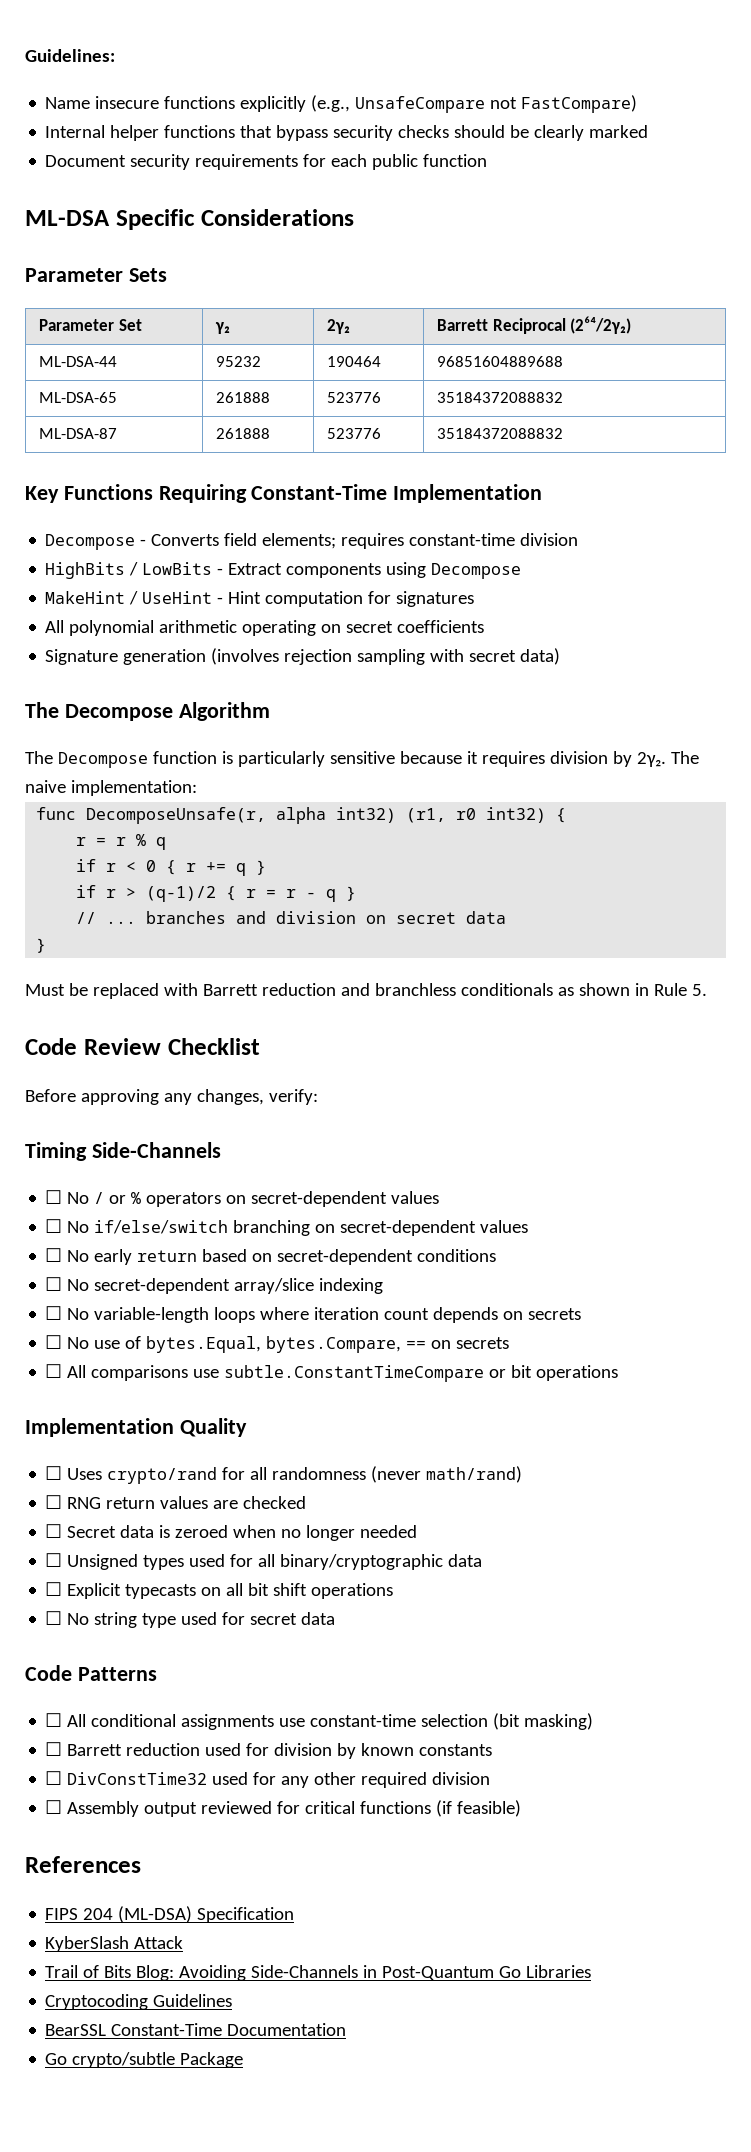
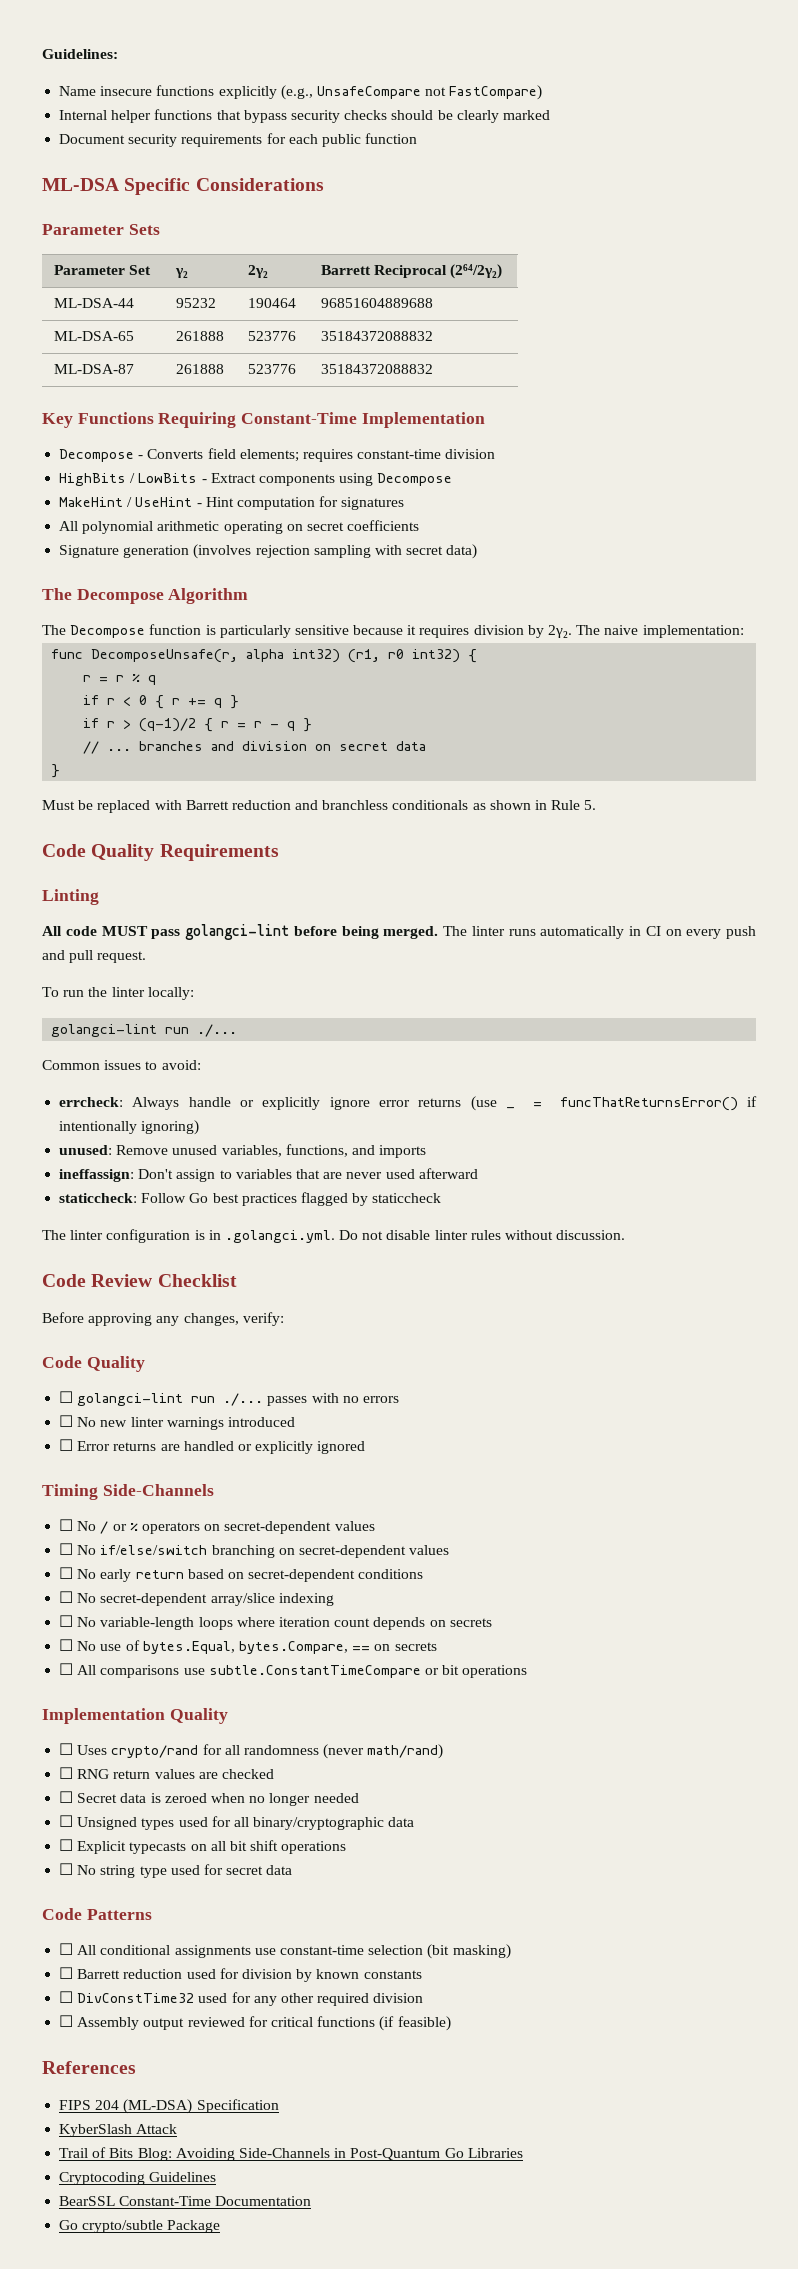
(707, 990) none -> [42,844,279,861] [42,889,99,905] [42,924,756,940] [42,950,147,963] [42,987,194,1000] [51,1024,238,1037] [42,1060,201,1070] [59,1096,516,1111] [532,1096,757,1111] [59,1120,200,1135] [59,1144,427,1158] [59,1168,478,1182] [59,1192,442,1206] [42,1229,626,1243] // Code Quality Requirements // Linting // All code MUST pass golangci-lint before being merged. The linter runs automatically in CI on every push and pull request. // To run the linter locally: // golangci-lint run ./... // Common issues to avoid: // errcheck: Always handle or explicitly ignore error returns (use _ = funcThatReturnsError() if intentionally ignoring) // unused: Remove unused variables, functions, and imports // ineffassign: Don't assign to variables that are never used afterward // staticcheck: Follow Go best practices flagged by staticcheck // The linter configuration is in .golangci.yml. Do not disable linter rules without discussion.
(318, 1097) none -> [42,1356,145,1372] [59,1391,399,1406] [59,1415,295,1430] [59,1439,366,1454] // Code Quality // ☐ golangci-lint run ./... passes with no errors // ☐ No new linter warnings introduced // ☐ Error returns are handled or explicitly ignored

